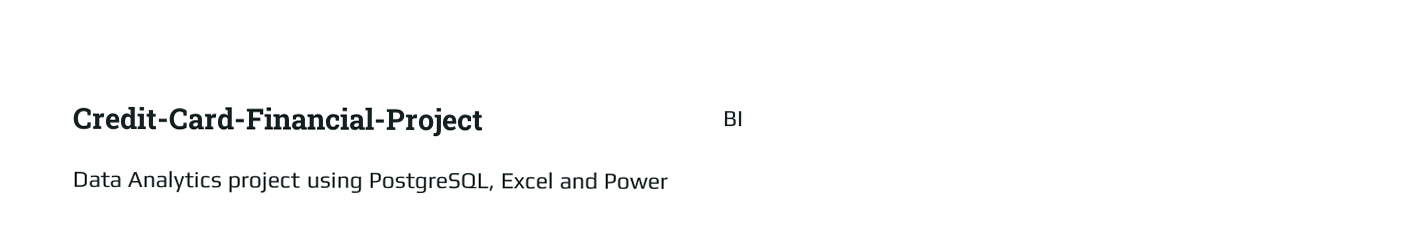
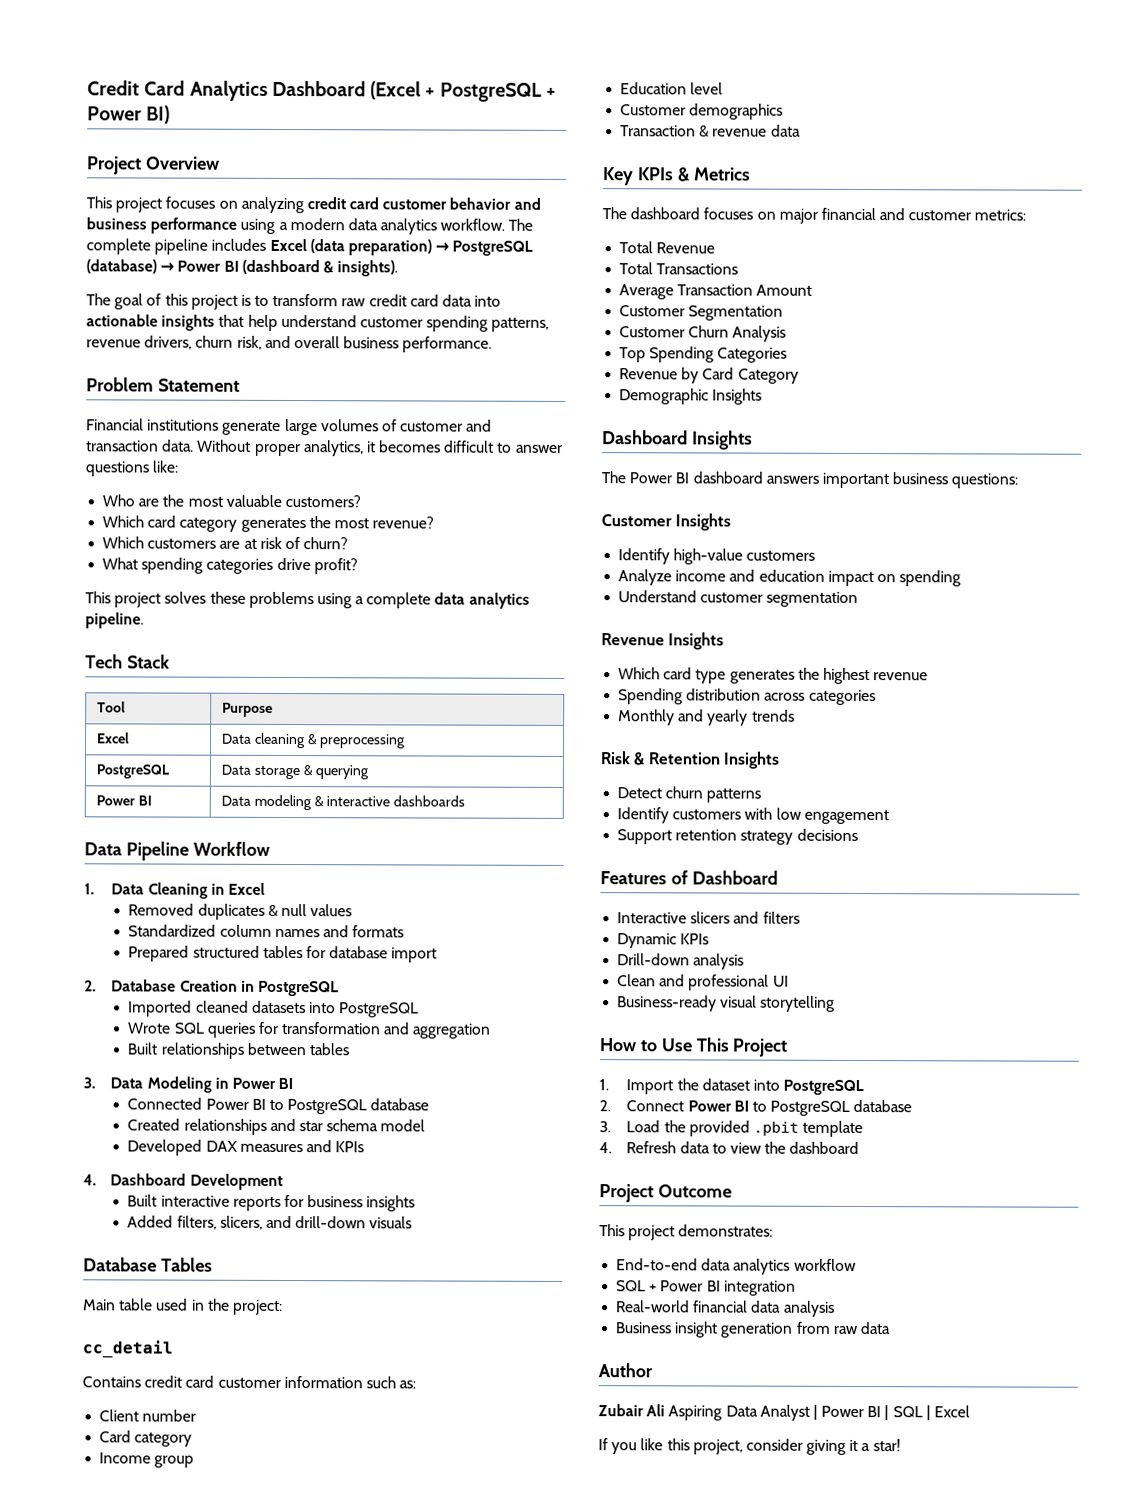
[72,105,484,138] [72,169,669,195] [722,111,744,127] Credit-Card-Financial-Project // Data Analytics project using PostgreSQL, Excel and Power BI -> [87,80,556,102] [87,105,171,124] [87,156,220,175] [86,196,541,214] [86,217,534,235] [86,238,534,256] [86,259,399,277] [86,293,502,310] [86,314,550,332] [86,335,493,353] [86,377,240,392] [86,418,493,436] [86,439,563,457] [85,460,180,477] [102,494,361,508] [102,515,435,533] [102,536,349,550] [102,557,358,575] [85,591,530,609] [85,612,144,629] [85,654,170,669] [97,701,127,713] [222,702,274,717] [97,732,131,744] [222,732,407,749] [96,764,170,779] [221,764,370,780] [96,795,152,806] [221,794,466,811] [84,841,270,861] [84,882,265,899] [128,903,353,920] [128,924,405,938] [128,945,438,963] [84,979,339,997] [128,1000,420,1018] [128,1021,492,1039] [127,1042,349,1059] [83,1076,294,1093] [127,1097,430,1115] [127,1118,426,1135] [127,1139,365,1156] [83,1173,283,1190] [127,1194,416,1212] [127,1215,413,1230] [83,1257,213,1272] [83,1298,283,1315] [82,1340,173,1358] [82,1375,417,1389] [99,1409,197,1422] [99,1430,193,1447] [99,1452,195,1468] [620,82,724,95] [620,103,784,120] [620,124,801,138] [602,167,751,186] [602,207,1027,224] [619,241,716,254] [619,262,739,275] [619,284,813,300] [619,305,784,321] [619,325,787,342] [619,346,788,363] [619,367,799,384] [619,388,763,405] [602,430,753,450] [601,471,1019,489] [601,513,732,531] [618,548,816,565] [618,569,962,587] [618,590,859,607] [601,632,725,650] [618,667,929,685] [618,688,876,706] [618,709,795,726] [600,751,780,769] [617,786,762,803] [617,807,889,825] [617,828,858,845] [600,870,778,885] [617,911,800,924] [617,933,710,949] [617,953,745,970] [617,974,789,991] [617,995,836,1012] [599,1037,788,1057] [599,1078,865,1096] [599,1099,913,1116] [599,1120,864,1138] [599,1141,860,1154] [599,1184,732,1203] [599,1224,774,1241] [616,1258,857,1275] [616,1280,796,1296] [616,1300,835,1317] [615,1321,891,1338] [598,1363,653,1378] [598,1404,971,1421] [598,1438,901,1455] Credit Card Analytics Dashboard (Excel + PostgreSQL + Power BI) // Project Overview // This project focuses on analyzing credit card customer behavior and business performance using a modern data analytics workflow. The complete pipeline includes Excel (data preparation) → PostgreSQL (database) → Power BI (dashboard & insights). // The goal of this project is to transform raw credit card data into actionable insights that help understand customer spending patterns, revenue drivers, churn risk, and overall business performance. // Problem Statement // Financial institutions generate large volumes of customer and transaction data. Without proper analytics, it becomes difficult to answer questions like: // Who are the most valuable customers? // Which card category generates the most revenue? // Which customers are at risk of churn? // What spending categories drive profit? // This project solves these problems using a complete data analytics pipeline. // Tech Stack // Tool | Purpose // Excel | Data cleaning & preprocessing // PostgreSQL | Data storage & querying // Power BI | Data modeling & interactive dashboards // Data Pipeline Workflow // 1. Data Cleaning in Excel // Removed duplicates & null values // Standardized column names and formats // Prepared structured tables for database import // 2. Database Creation in PostgreSQL // Imported cleaned datasets into PostgreSQL // Wrote SQL queries for transformation and aggregation // Built relationships between tables // 3. Data Modeling in Power BI // Connected Power BI to PostgreSQL database // Created relationships and star schema model // Developed DAX measures and KPIs // 4. Dashboard Development // Built interactive reports for business insights // Added filters, slicers, and drill-down visuals // Database Tables // Main table used in the project: // cc_detail // Contains credit card customer information such as: // Client number // Card category // Income group // Education level // Customer demographics // Transaction & revenue data // Key KPIs & Metrics // The dashboard focuses on major financial and customer metrics: // Total Revenue // Total Transactions // Average Transaction Amount // Customer Segmentation // Customer Churn Analysis // Top Spending Categories // Revenue by Card Category // Demographic Insights // Dashboard Insights // The Power BI dashboard answers important business questions: // Customer Insights // Identify high-value customers // Analyze income and education impact on spending // Understand customer segmentation // Revenue Insights // Which card type generates the highest revenue // Spending distribution across categories // Monthly and yearly trends // Risk & Retention Insights // Detect churn patterns // Identify customers with low engagement // Support retention strategy decisions // Features of Dashboard // Interactive slicers and filters // Dynamic KPIs // Drill-down analysis // Clean and professional UI // Business-ready visual storytelling // How to Use This Project // 1. Import the dataset into PostgreSQL // 2. Connect Power BI to PostgreSQL database // 3. Load the provided .pbit template // 4. Refresh data to view the dashboard // Project Outcome // This project demonstrates: // End-to-end data analytics workflow // SQL + Power BI integration // Real-world financial data analysis // Business insight generation from raw data // Author // Zubair Ali Aspiring Data Analyst | Power BI | SQL | Excel // If you like this project, consider giving it a star!

